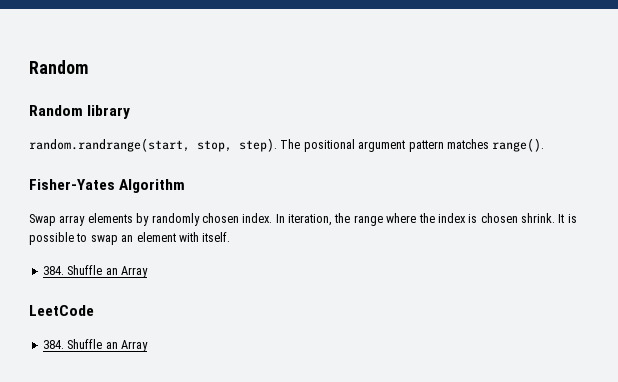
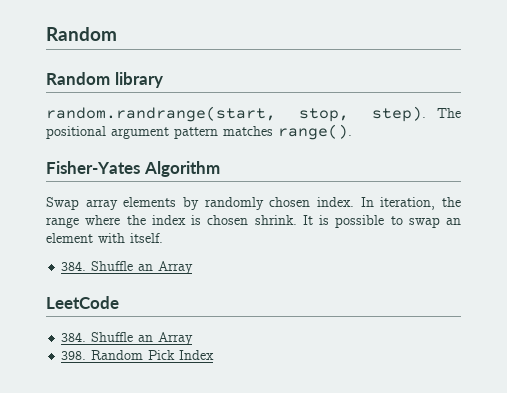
(148, 346) none -> [61,350,215,360] // 398. Random Pick Index

